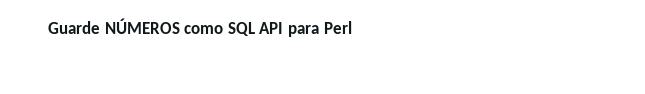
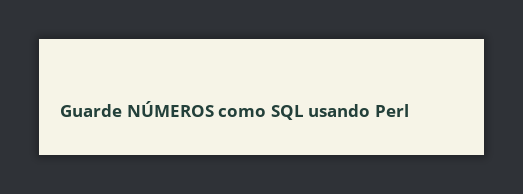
[259,22,319,37] API para -> [308,104,371,117] usando

